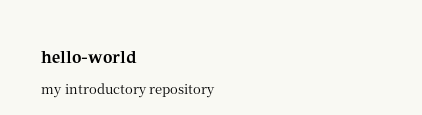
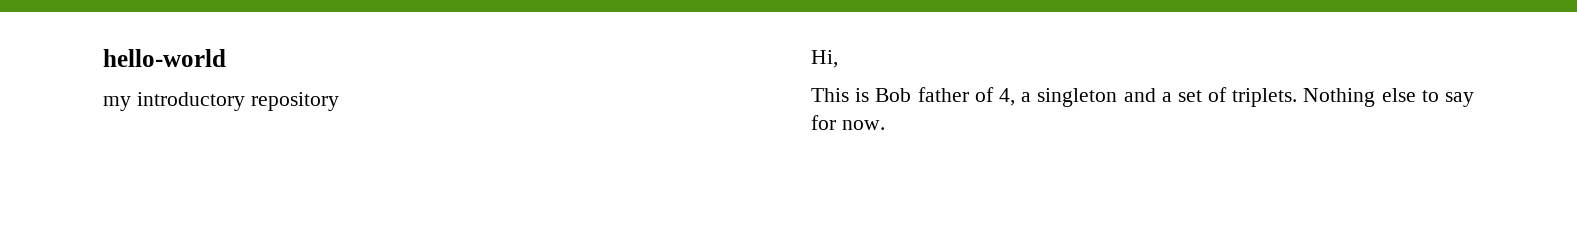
(216, 91) none -> [811,50,838,68] [811,87,1474,107] [811,115,885,130] // Hi, // This is Bob father of 4, a singleton and a set of triplets. Nothing else to say for now.

